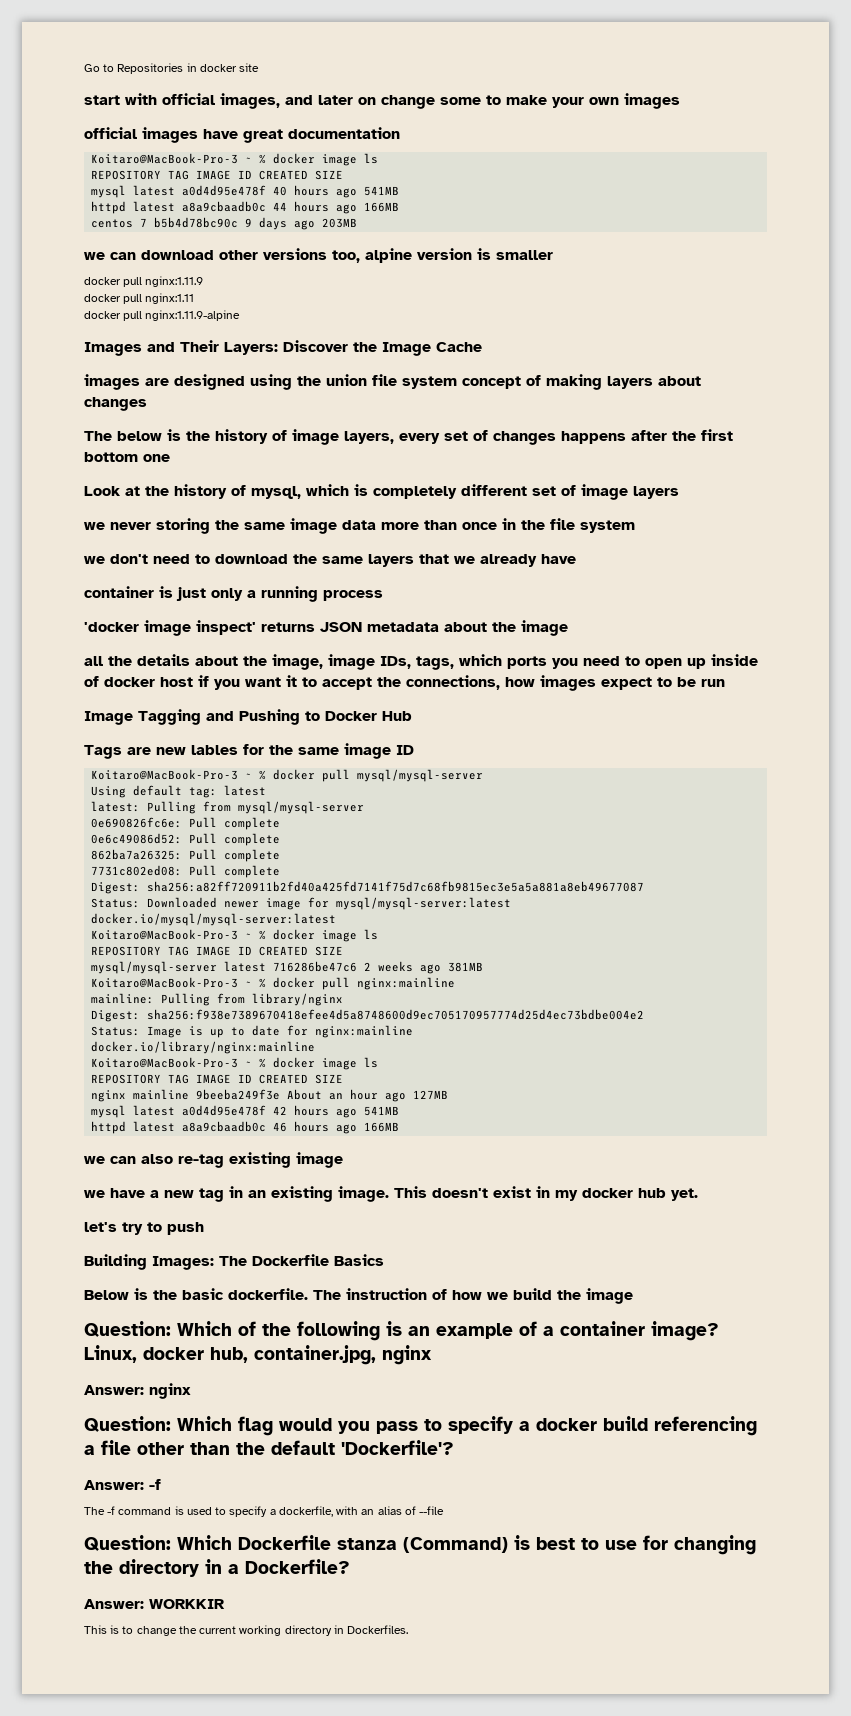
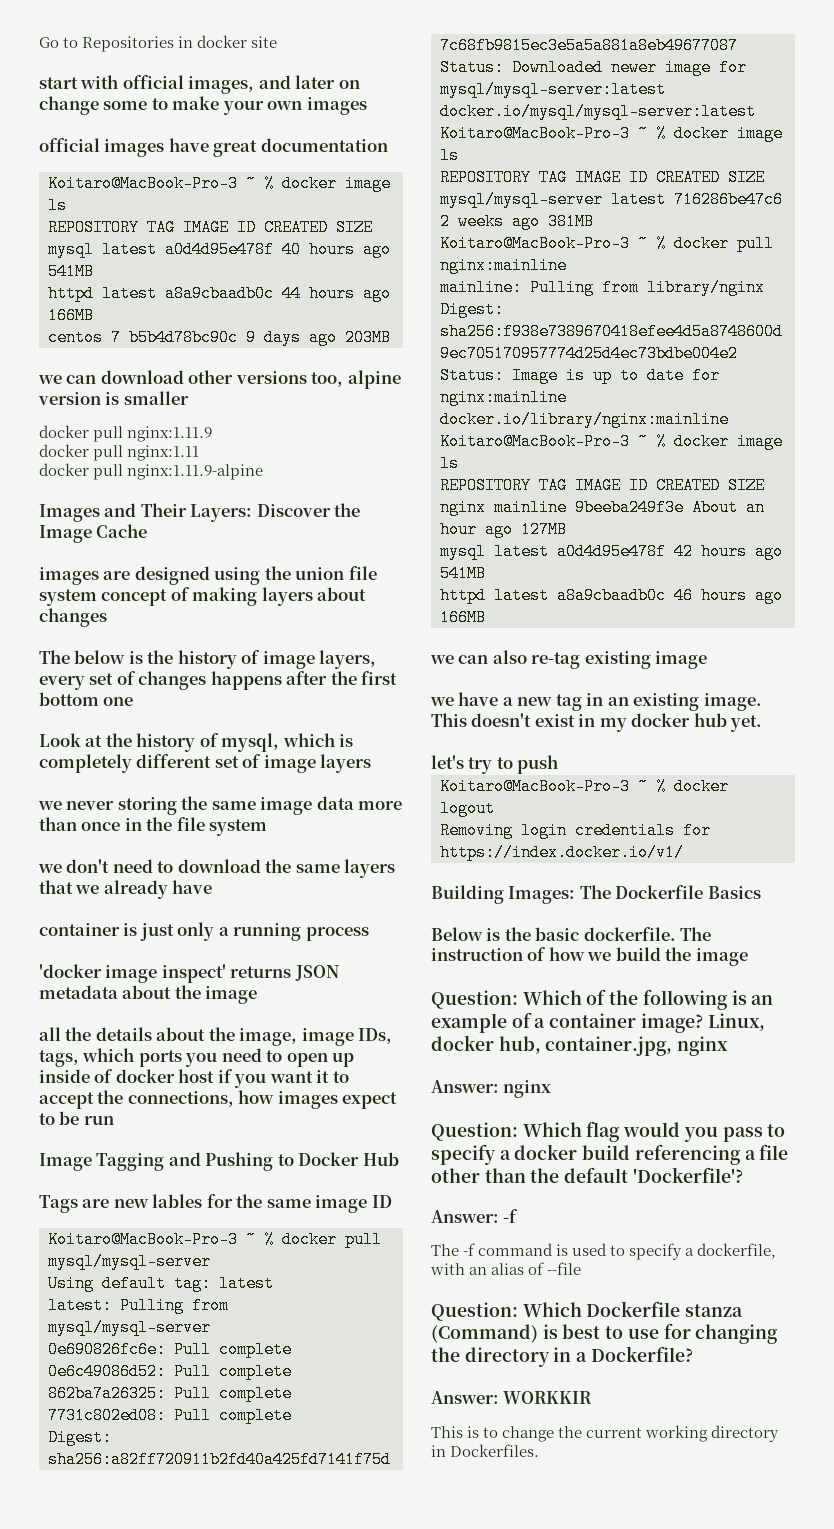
(204, 1228) none -> [440,778,729,795] [440,800,495,817] [440,822,711,839] [440,844,684,861] // Koitaro@MacBook-Pro-3 ~ % docker logout // Removing login credentials for https://index.docker.io/v1/

